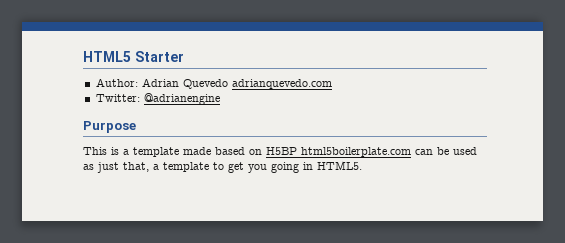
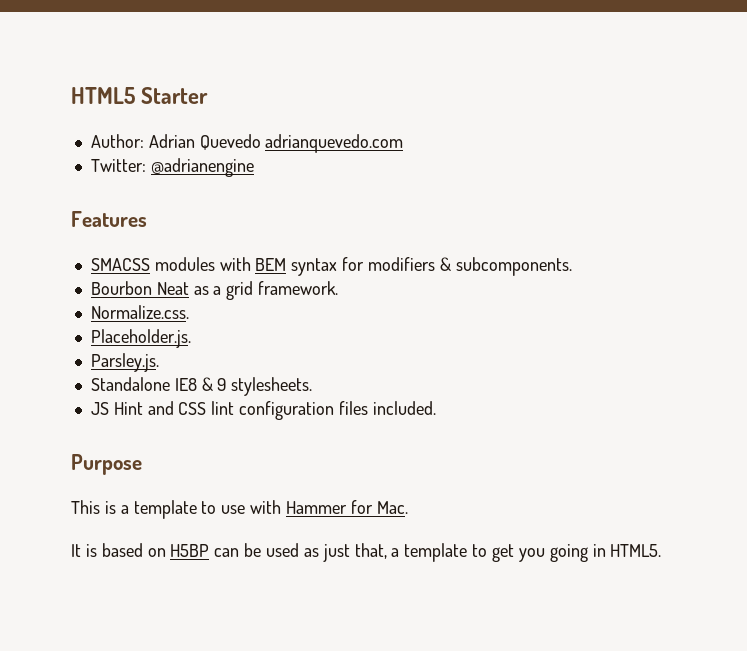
(220, 99) none -> [71,211,147,227] [90,257,572,276] [90,281,339,300] [90,305,189,319] [90,329,191,348] [90,353,159,372] [90,377,313,396] [90,401,436,420] // Features // SMACSS modules with BEM syntax for modifiers & subcomponents. // Bourbon Neat as a grid framework. // Normalize.css. // Placeholder.js. // Parsley.js. // Standalone IE8 & 9 stylesheets. // JS Hint and CSS lint configuration files included.
[183,147,211,155] made -> [201,500,408,514] [71,544,97,557] to use with Hammer for Mac. // It is
[301,147,411,157] html5boilerplate.com -> (210, 550) none

